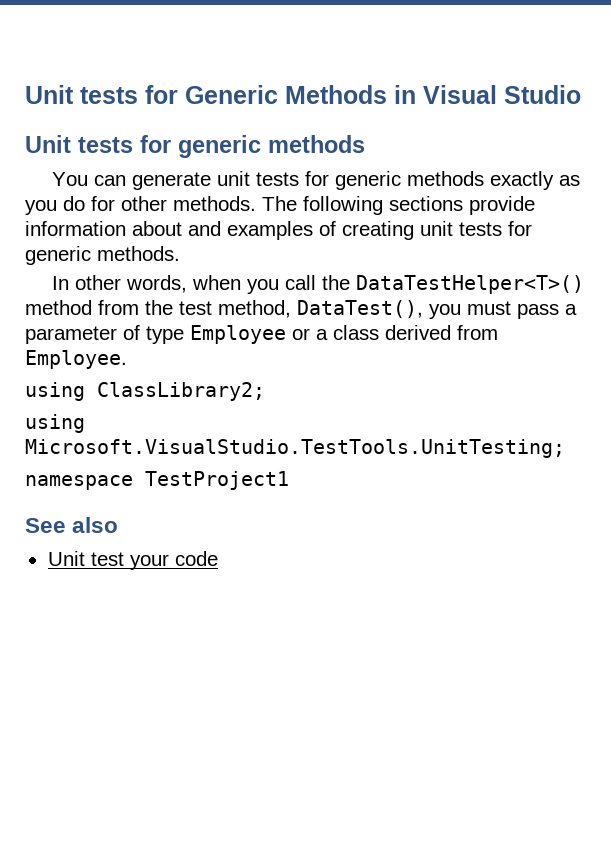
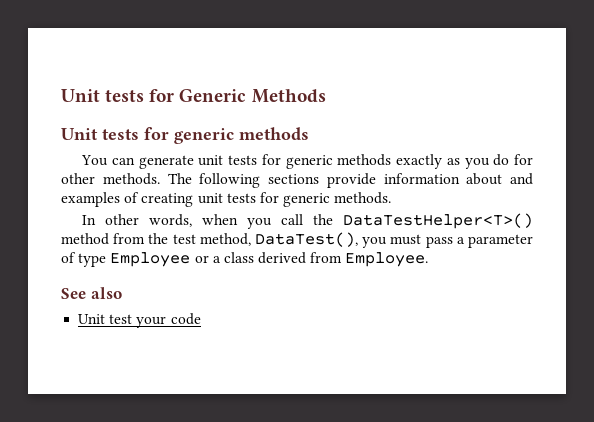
[394,85,581,104] in Visual Studio -> (326, 96) none
[25,382,265,401] [25,414,85,433] [25,439,565,458] [25,471,289,490] // using ClassLibrary2; // using Microsoft.VisualStudio.TestTools.UnitTesting; // namespace TestProject1 -> (429, 259) none

